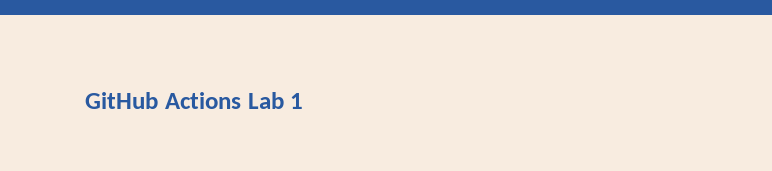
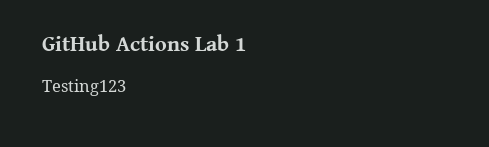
(304, 101) none -> [42,79,126,96] // Testing123

